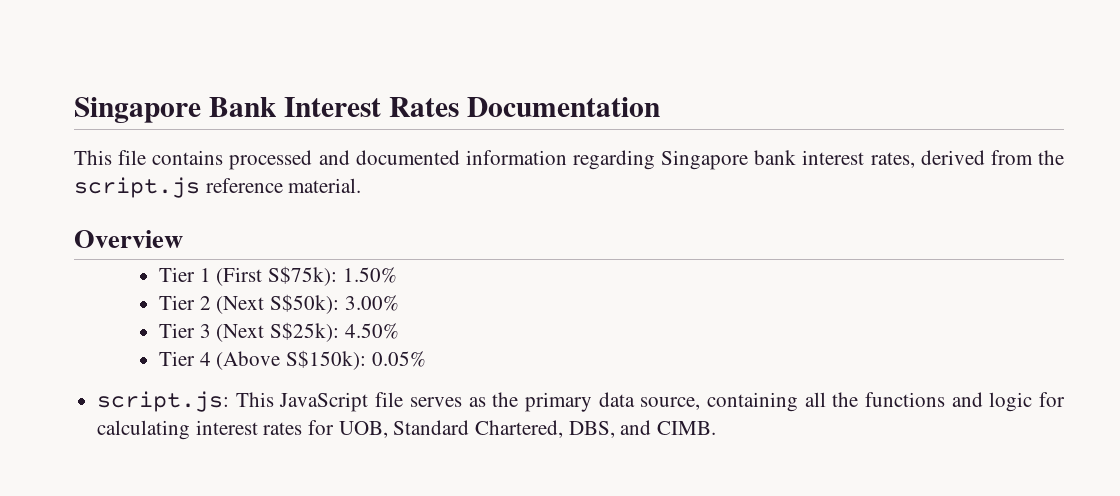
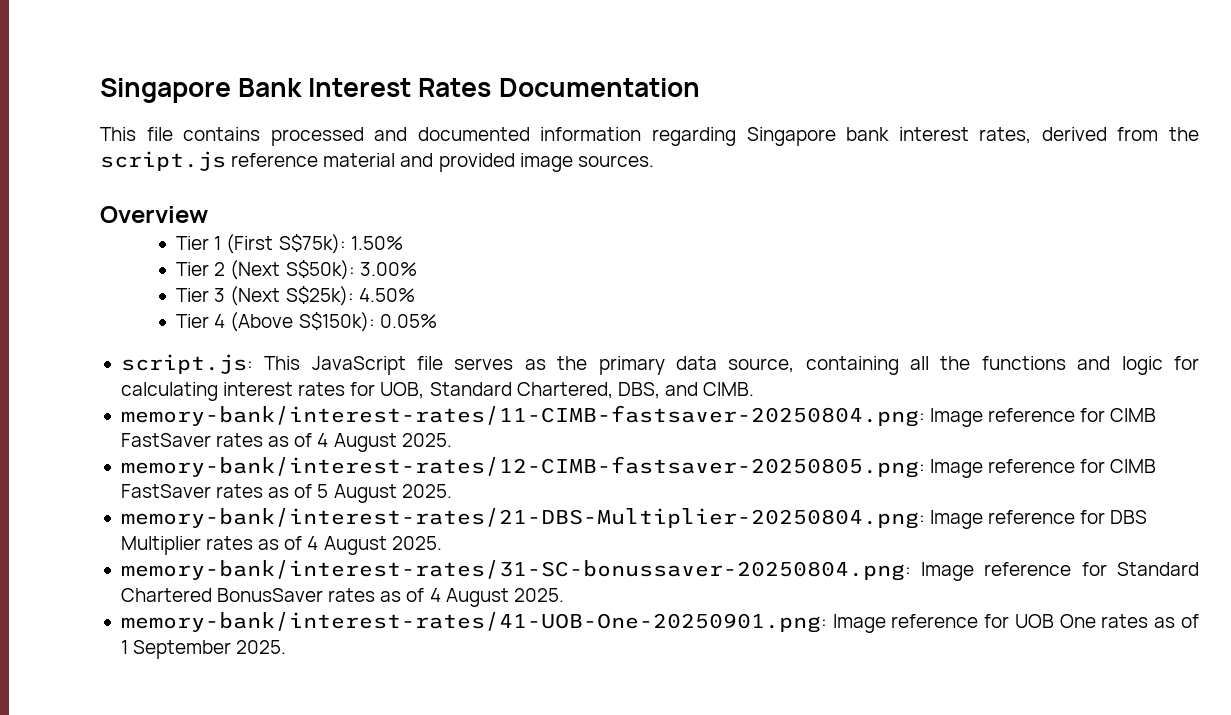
[288,178,362,193] material. -> [323,153,654,172] material and provided image sources.
(717, 428) none -> [120,405,1157,427] [120,433,452,452] [120,456,1157,478] [120,484,452,503] [120,508,1148,529] [120,536,442,555] [120,560,1199,581] [120,588,564,607] [120,612,1200,633] [120,640,287,659] // memory-bank/interest-rates/11-CIMB-fastsaver-20250804.png: Image reference for CIMB FastSaver rates as of 4 August 2025. // memory-bank/interest-rates/12-CIMB-fastsaver-20250805.png: Image reference for CIMB FastSaver rates as of 5 August 2025. // memory-bank/interest-rates/21-DBS-Multiplier-20250804.png: Image reference for DBS Multiplier rates as of 4 August 2025. // memory-bank/interest-rates/31-SC-bonussaver-20250804.png: Image reference for Standard Chartered BonusSaver rates as of 4 August 2025. // memory-bank/interest-rates/41-UOB-One-20250901.png: Image reference for UOB One rates as of 1 September 2025.

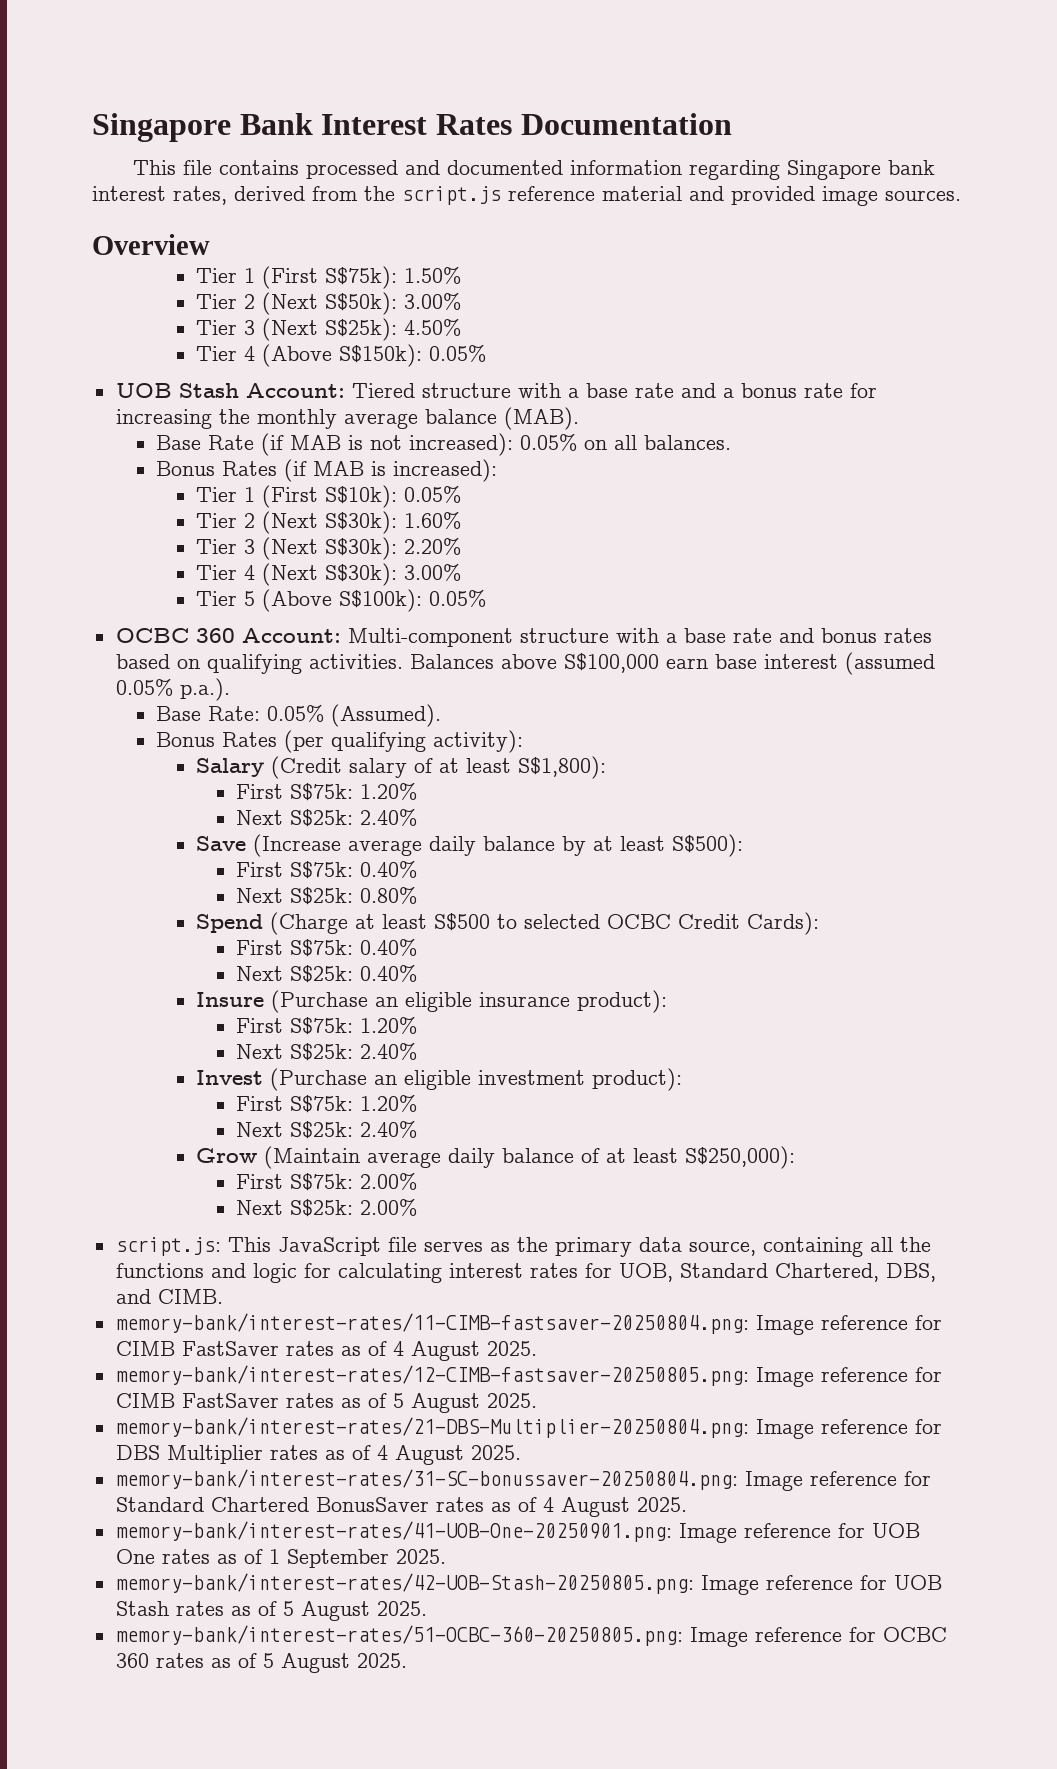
(437, 321) none -> [115,383,877,398] [115,407,579,430] [155,433,731,456] [155,459,497,482] [196,485,462,508] [196,511,462,534] [196,537,462,560] [196,563,462,586] [196,589,487,612] [115,628,932,647] [115,652,935,675] [115,678,230,701] [155,704,441,727] [155,730,523,753] [196,756,607,779] [236,782,418,801] [236,808,418,827] [196,834,744,857] [236,860,418,879] [236,886,418,905] [196,912,820,935] [236,938,418,957] [236,964,418,983] [196,990,668,1013] [236,1016,418,1035] [236,1042,418,1061] [196,1068,683,1091] [236,1094,418,1113] [236,1120,418,1139] [196,1146,796,1169] [236,1172,418,1191] [236,1198,418,1217] // UOB Stash Account: Tiered structure with a base rate and a bonus rate for increasing the monthly average balance (MAB). // Base Rate (if MAB is not increased): 0.05% on all balances. // Bonus Rates (if MAB is increased): // Tier 1 (First S$10k): 0.05% // Tier 2 (Next S$30k): 1.60% // Tier 3 (Next S$30k): 2.20% // Tier 4 (Next S$30k): 3.00% // Tier 5 (Above S$100k): 0.05% // OCBC 360 Account: Multi-component structure with a base rate and bonus rates based on qualifying activities. Balances above S$100,000 earn base interest (assumed 0.05% p.a.). // Base Rate: 0.05% (Assumed). // Bonus Rates (per qualifying activity): // Salary (Credit salary of at least S$1,800): // First S$75k: 1.20% // Next S$25k: 2.40% // Save (Increase average daily balance by at least S$500): // First S$75k: 0.40% // Next S$25k: 0.80% // Spend (Charge at least S$500 to selected OCBC Credit Cards): // First S$75k: 0.40% // Next S$25k: 0.40% // Insure (Purchase an eligible insurance product): // First S$75k: 1.20% // Next S$25k: 2.40% // Invest (Purchase an eligible investment product): // First S$75k: 1.20% // Next S$25k: 2.40% // Grow (Maintain average daily balance of at least S$250,000): // First S$75k: 2.00% // Next S$25k: 2.00%
(287, 647) none -> [115,1573,942,1595] [115,1601,427,1621] [115,1625,947,1647] [115,1653,407,1673] // memory-bank/interest-rates/42-UOB-Stash-20250805.png: Image reference for UOB Stash rates as of 5 August 2025. // memory-bank/interest-rates/51-OCBC-360-20250805.png: Image reference for OCBC 360 rates as of 5 August 2025.

